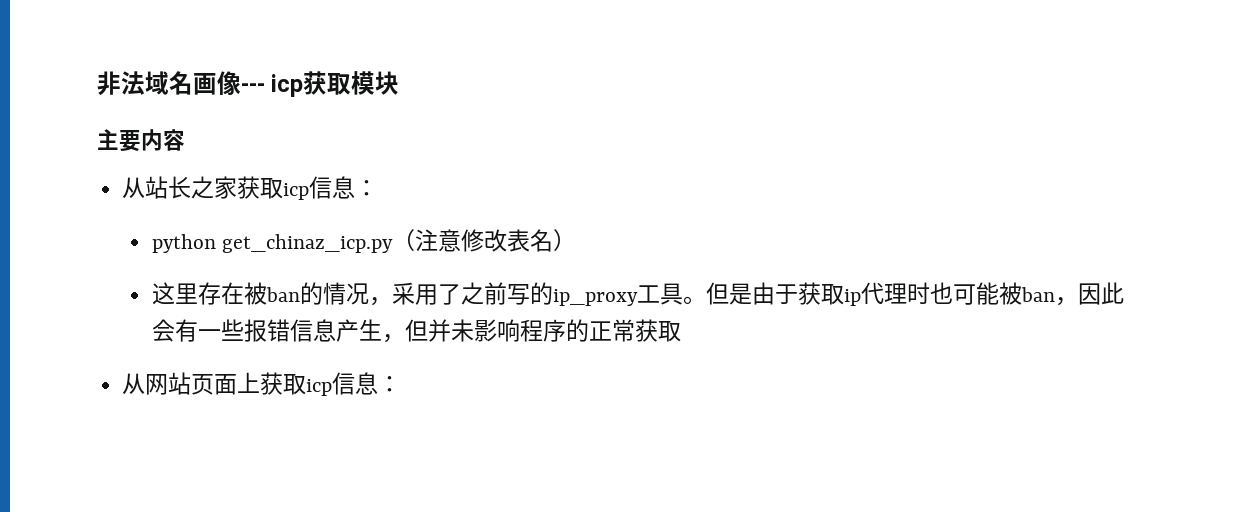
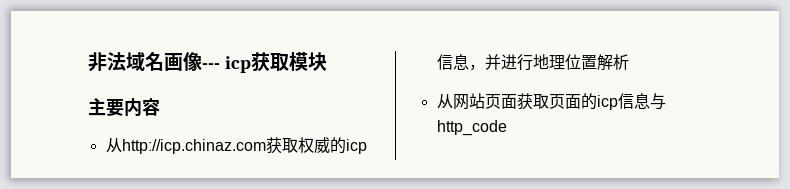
[145,176,379,200] [152,229,577,253] [152,282,1125,306] [152,319,682,343] 站长之家获取icp信息： // python get_chinaz_icp.py（注意修改表名） // 这里存在被ban的情况，采用了之前写的ip_proxy工具。但是由于获取ip代理时也可能被ban，因此会有一些报错信息产生，但并未影响程序的正常获取 -> [121,137,367,154] [436,54,629,71] http://icp.chinaz.com获取权威的icp信息，并进行地理位置解析
[237,372,402,396] 上获取icp信息： -> [516,93,666,110] [436,120,507,136] 获取页面的icp信息与http_code

